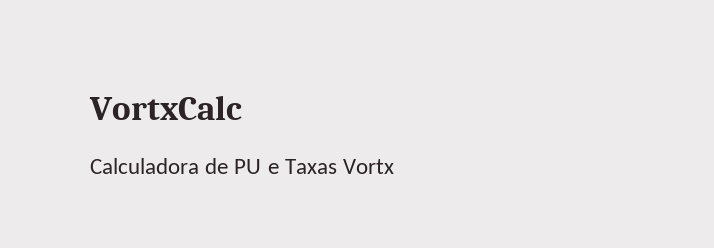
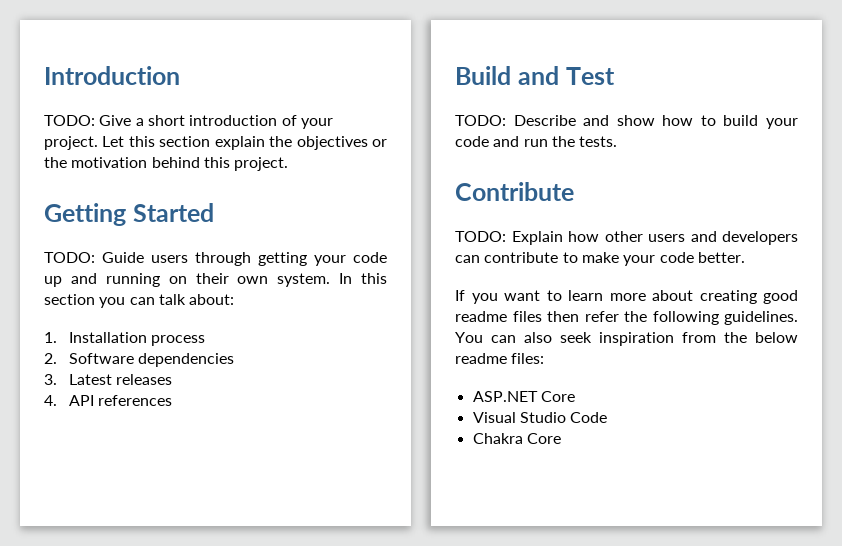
[89,95,242,120] [90,158,395,174] VortxCalc // Calculadora de PU e Taxas Vortx -> [44,66,180,85] [44,115,333,129] [44,136,387,150] [44,157,289,171] [44,203,214,226] [44,252,387,266] [44,273,387,287] [44,294,235,308] [44,332,205,346] [44,353,234,367] [44,374,172,385] [44,395,172,406] [455,66,615,85] [455,115,798,129] [455,136,618,147] [455,182,574,201] [455,231,798,245] [455,252,745,266] [455,290,798,304] [455,311,798,325] [455,332,798,346] [455,353,545,364] [472,391,575,402] [472,412,608,423] [472,433,561,444] Introduction // TODO: Give a short introduction of your project. Let this section explain the objectives or the motivation behind this project. // Getting Started // TODO: Guide users through getting your code up and running on their own system. In this section you can talk about: // 1. Installation process // 2. Software dependencies // 3. Latest releases // 4. API references // Build and Test // TODO: Describe and show how to build your code and run the tests. // Contribute // TODO: Explain how other users and developers can contribute to make your code better. // If you want to learn more about creating good readme files then refer the following guidelines. You can also seek inspiration from the below readme files: // ASP.NET Core // Visual Studio Code // Chakra Core

